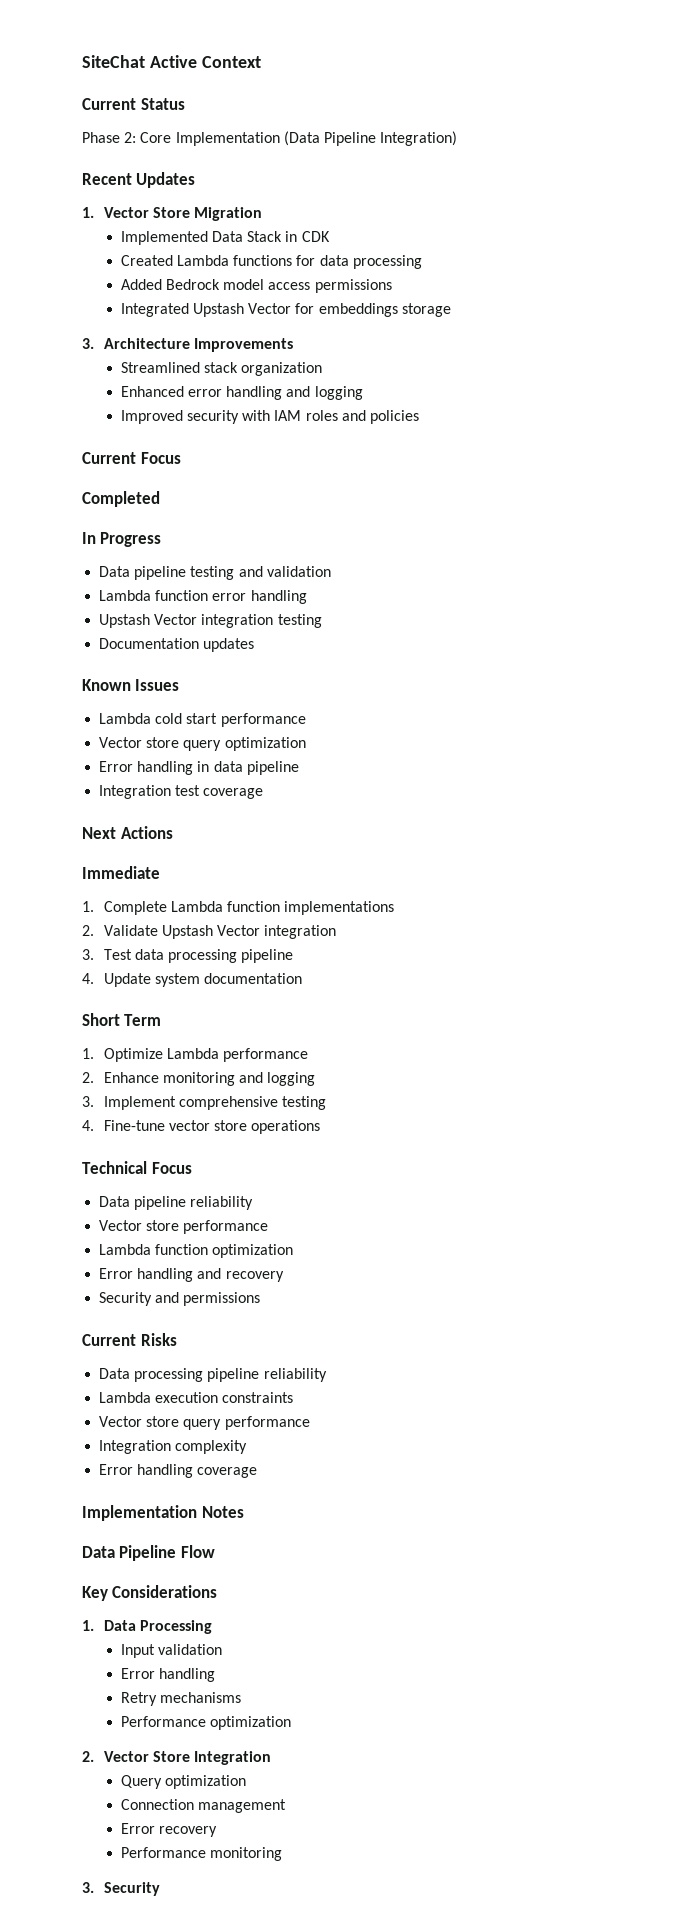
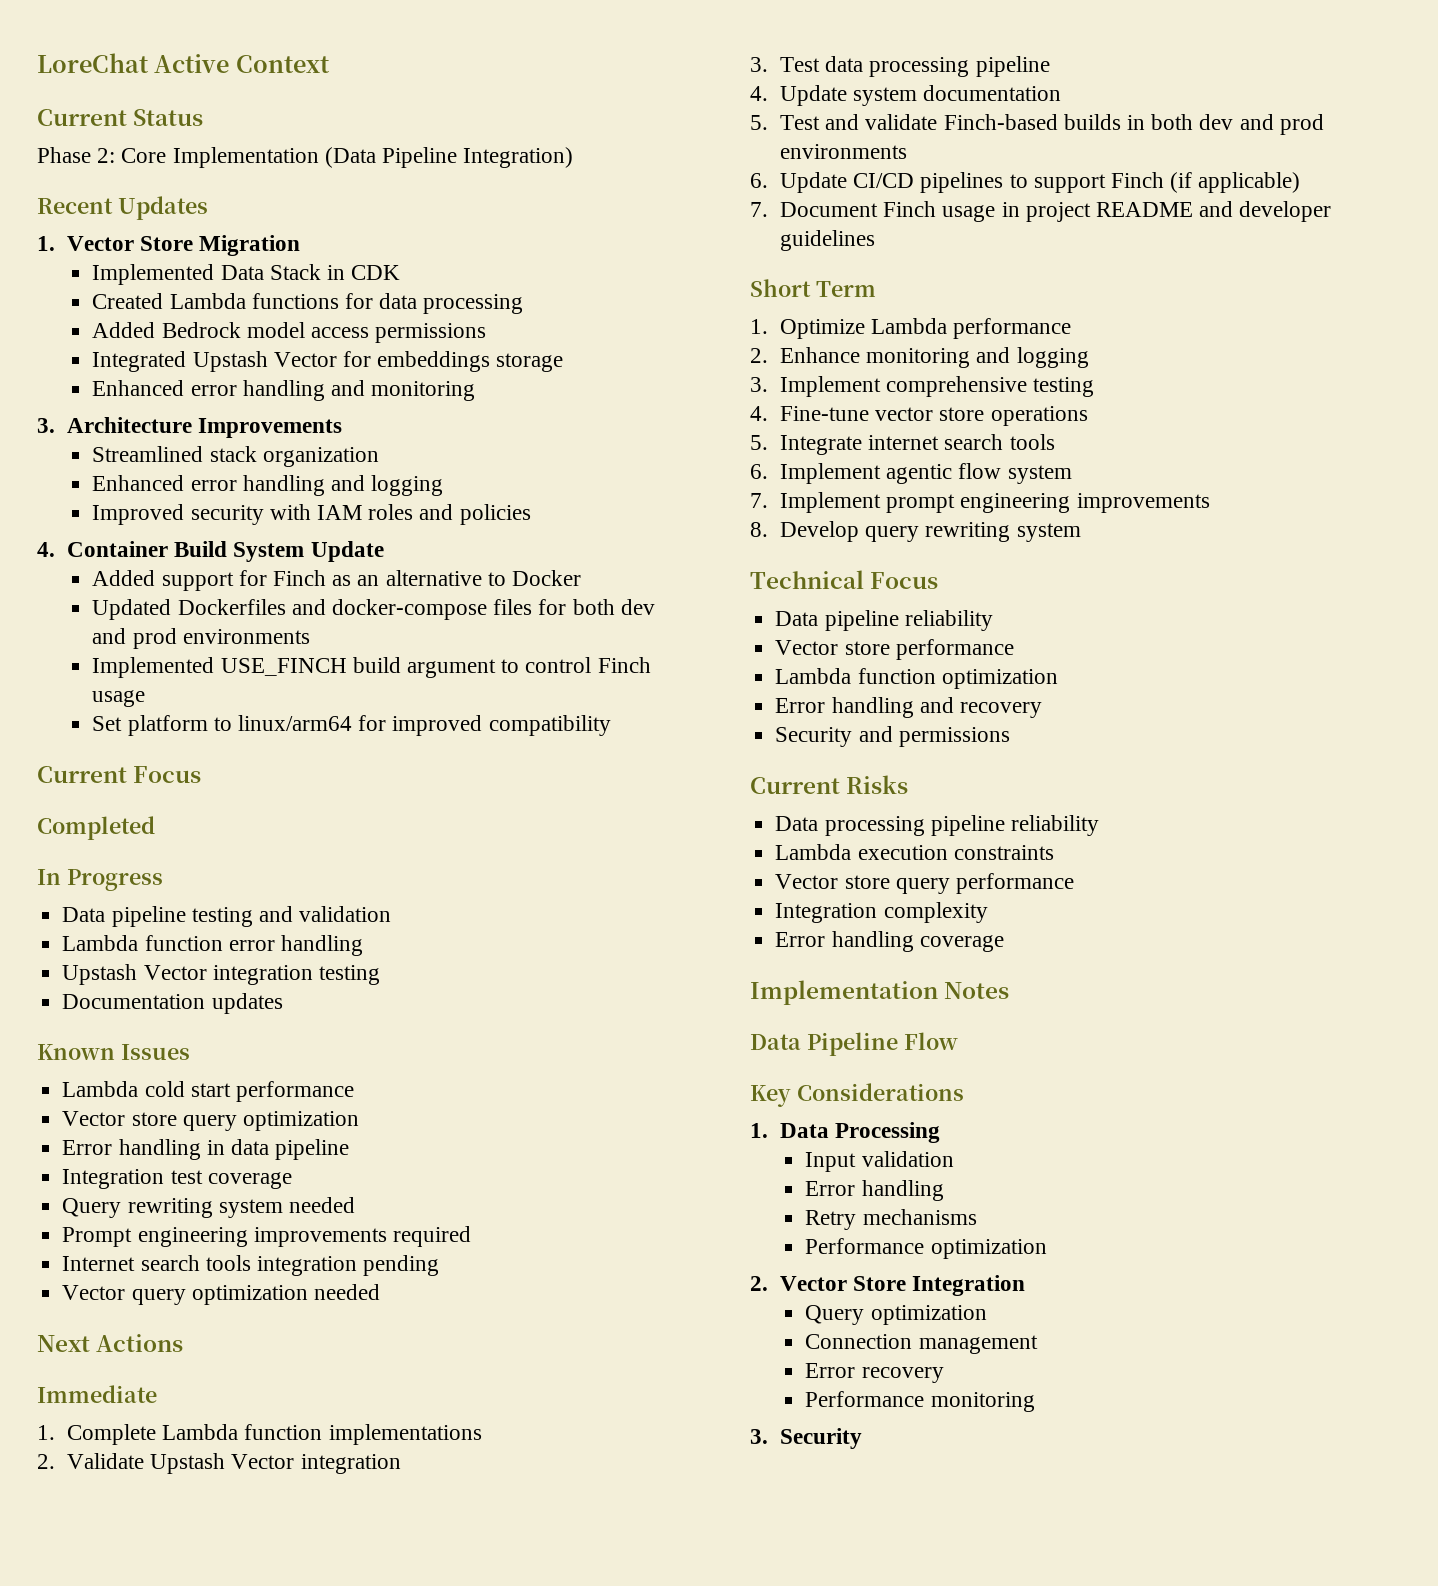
[82,55,145,68] SiteChat -> [37,53,149,73] LoreChat
(451, 310) none -> [92,380,476,401] // Enhanced error handling and monitoring
(419, 417) none -> [37,541,384,562] [92,570,581,591] [92,599,655,620] [92,628,310,649] [92,657,651,678] [92,690,146,707] [92,715,611,736] // 4. Container Build System Update // Added support for Finch as an alternative to Docker // Updated Dockerfiles and docker-compose files for both dev and prod environments // Implemented USE_FINCH build argument to control Finch usage // Set platform to linux/arm64 for improved compatibility
(264, 793) none -> [62,1197,355,1218] [62,1226,471,1247] [62,1255,440,1276] [62,1284,380,1305] // Query rewriting system needed // Prompt engineering improvements required // Internet search tools integration pending // Vector query optimization needed
(303, 978) none -> [750,114,1324,135] [780,144,908,159] [750,172,1301,193] [750,201,1332,222] [780,230,876,251] // 5. Test and validate Finch-based builds in both dev and prod environments // 6. Update CI/CD pipelines to support Finch (if applicable) // 7. Document Finch usage in project README and developer guidelines
(321, 1127) none -> [750,434,1055,455] [750,463,1072,484] [750,492,1210,513] [750,521,1081,542] // 5. Integrate internet search tools // 6. Implement agentic flow system // 7. Implement prompt engineering improvements // 8. Develop query rewriting system

